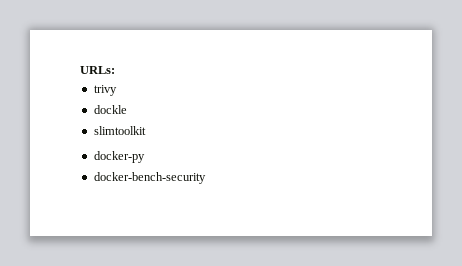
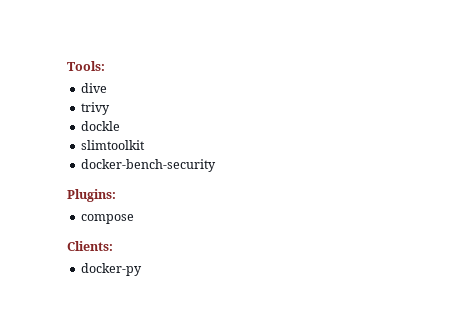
[80,66,115,74] URLs: -> [67,61,105,71] [80,83,107,93] Tools: // dive
(146, 130) none -> [80,159,216,172] [67,189,116,202] [80,214,134,224] [67,241,113,251] // docker-bench-security // Plugins: // compose // Clients:
[93,172,206,184] // docker-bench-security -> (142, 269) none

